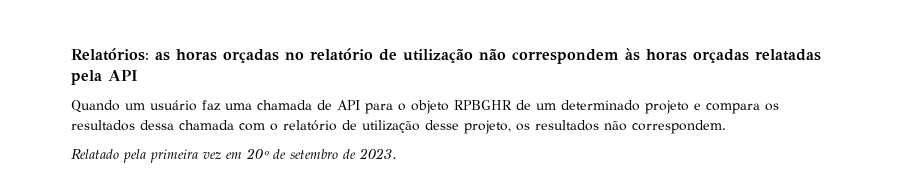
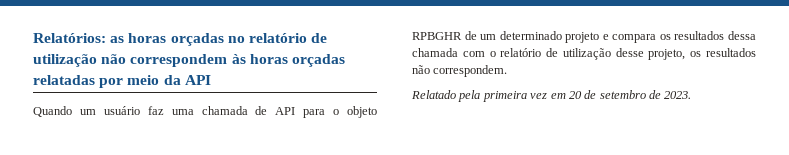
[71,70,102,85] pela -> [99,75,181,88] por meio da
[246,148,269,159] 20º -> [568,91,582,99] 20

